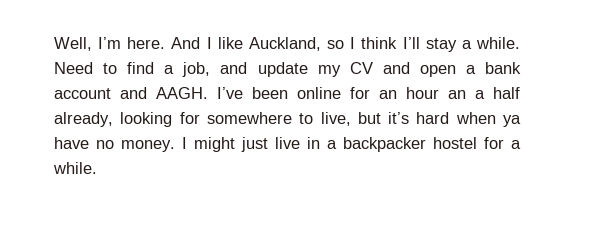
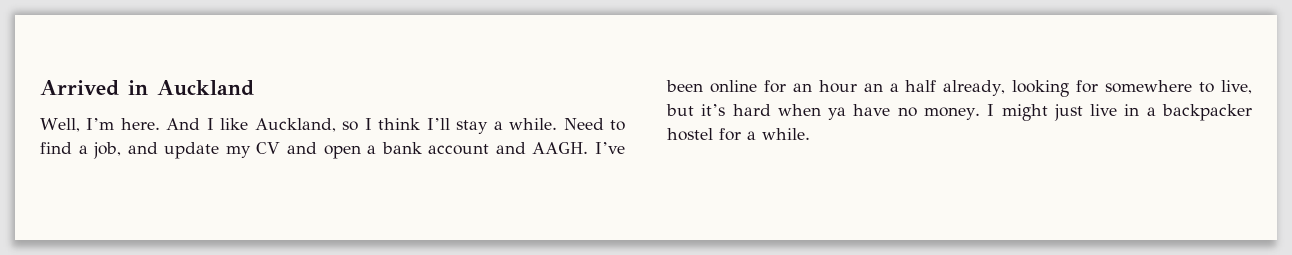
(54, 44) none -> [40,80,254,96] Arrived in Auckland //

